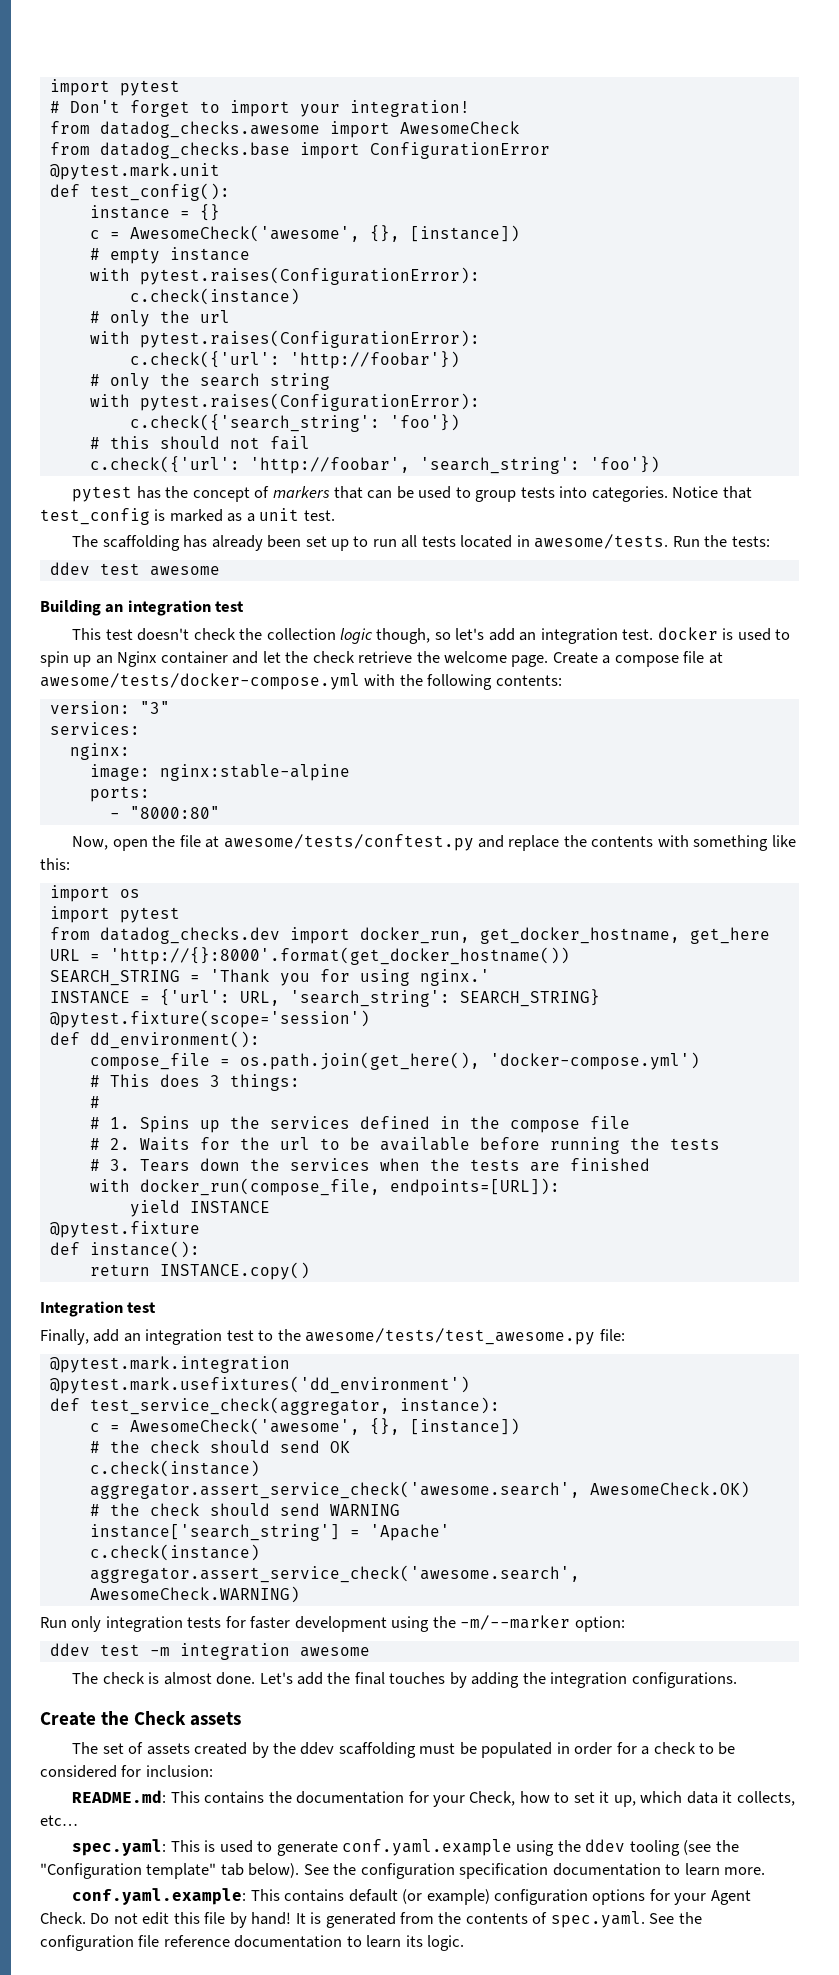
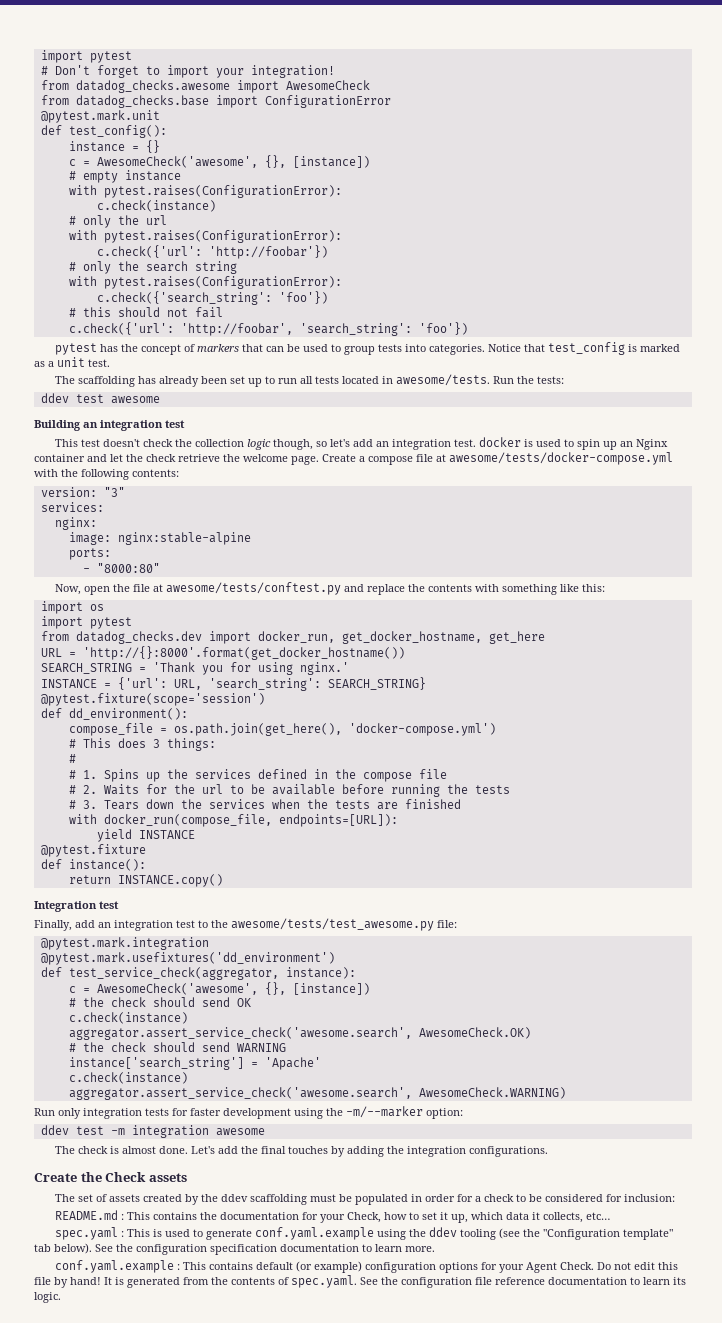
[72,1790,167,1803] README.md: -> [54,1210,124,1220] README.md :
[72,1839,167,1856] spec.yaml: -> [54,1227,124,1240] spec.yaml :
[72,1888,247,1905] conf.yaml.example: -> [54,1260,180,1273] conf.yaml.example :

